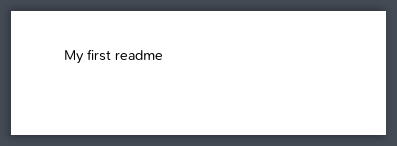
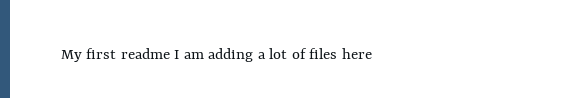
(163, 55) none -> [174,48,372,62] I am adding a lot of files here

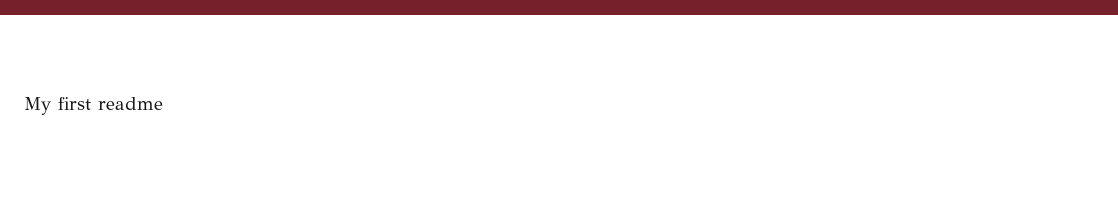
[174,48,372,62] I am adding a lot of files here -> (163, 103) none

